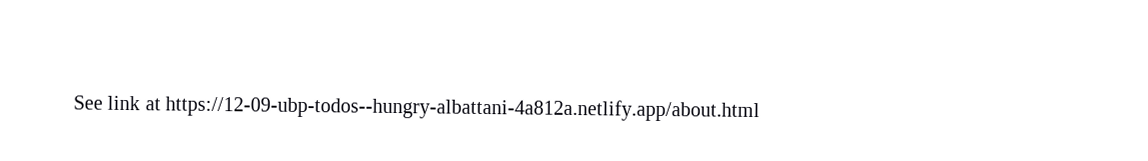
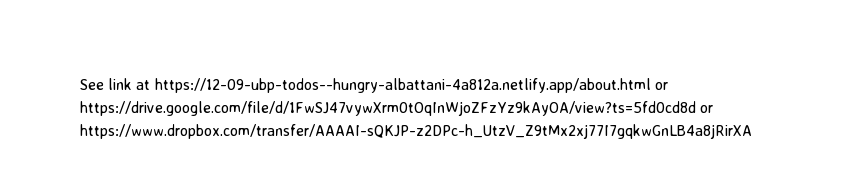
(761, 109) none -> [654,82,668,90] [80,101,714,116] [80,124,752,139] or https://drive.google.com/file/d/1FwSJ47vywXrm0tOqInWjoZFzYz9kAyOA/view?ts=5fd0cd8d or https://www.dropbox.com/transfer/AAAAI-sQKJP-z2DPc-h_UtzV_Z9tMx2xj77I7gqkwGnLB4a8jRirXA

